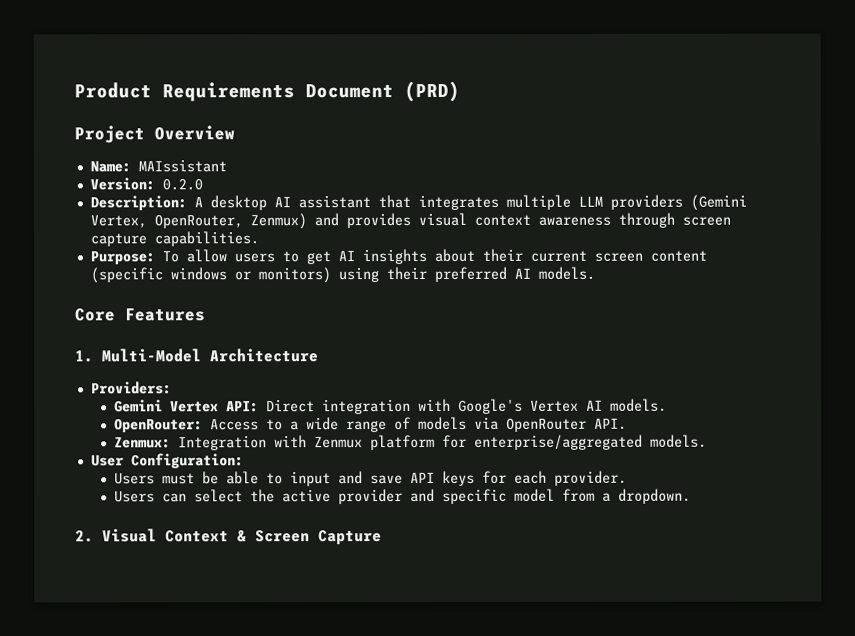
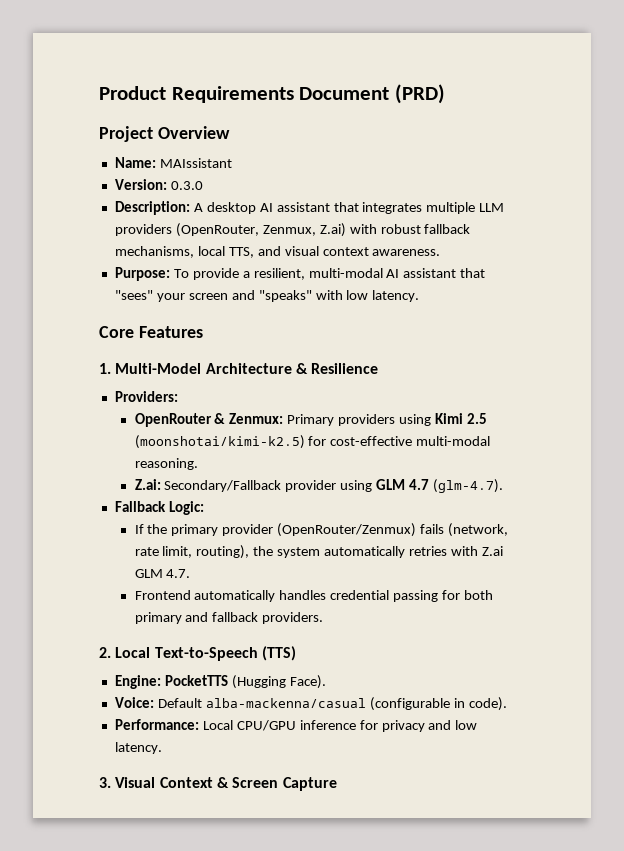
[161,178,203,191] 0.2.0 -> [170,181,203,190] 0.3.0
[689,194,747,211] [89,212,731,230] [89,231,259,247] [89,248,707,265] [89,266,595,284] (Gemini Vertex, OpenRouter, Zenmux) and provides visual context awareness through screen capture capabilities. // Purpose: To allow users to get AI insights about their current screen content (specific windows or monitors) using their preferred AI models. -> [175,223,471,237] [114,246,441,258] [114,267,486,281] [114,290,420,302] (OpenRouter, Zenmux, Z.ai) with robust fallback mechanisms, local TTS, and visual context awareness. // Purpose: To provide a resilient, multi-modal AI assistant that "sees" your screen and "speaks" with low latency.
(319, 355) none -> [295,363,379,374] & Resilience
[113,398,667,415] [113,416,627,433] [113,434,707,451] [90,453,244,469] [113,470,627,487] [113,488,691,505] [75,530,94,543] Gemini Vertex API: Direct integration with Google's Vertex AI models. // OpenRouter: Access to a wide range of models via OpenRouter API. // Zenmux: Integration with Zenmux platform for enterprise/aggregated models. // User Configuration: // Users must be able to input and save API keys for each provider. // Users can select the active provider and specific model from a dropdown. // 2. -> [134,413,487,427] [134,435,491,449] [134,458,198,470] [134,479,504,493] [114,501,204,515] [134,523,509,537] [134,545,503,559] [134,569,191,578] [134,590,494,602] [134,612,324,624] [99,646,296,661] [114,675,326,689] [114,697,507,711] [114,719,478,732] [114,742,162,754] [99,777,111,788] OpenRouter & Zenmux: Primary providers using Kimi 2.5 (moonshotai/kimi-k2.5) for cost-effective multi-modal reasoning. // Z.ai: Secondary/Fallback provider using GLM 4.7 (glm-4.7). // Fallback Logic: // If the primary provider (OpenRouter/Zenmux) fails (network, rate limit, routing), the system automatically retries with Z.ai GLM 4.7. // Frontend automatically handles credential passing for both primary and fallback providers. // 2. Local Text-to-Speech (TTS) // Engine: PocketTTS (Hugging Face). // Voice: Default alba-mackenna/casual (configurable in code). // Performance: Local CPU/GPU inference for privacy and low latency. // 3.

